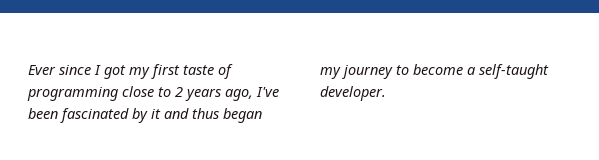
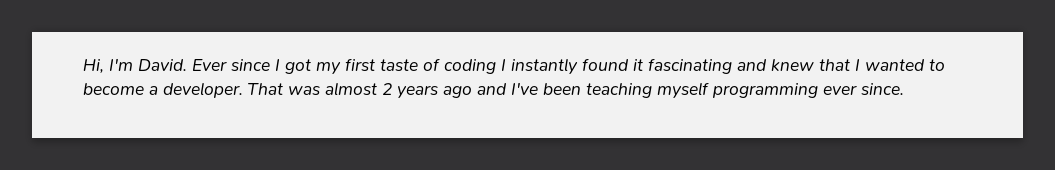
(28, 70) none -> [83,58,187,74] Hi, I'm David.
[27,86,279,101] [28,108,262,123] [320,64,549,79] [320,86,386,101] programming close to 2 years ago, I've been fascinated by it and thus began my journey to become a self-taught developer. -> [444,58,945,75] [83,82,904,99] coding I instantly found it fascinating and knew that I wanted to become a developer. That was almost 2 years ago and I've been teaching myself programming ever since.

